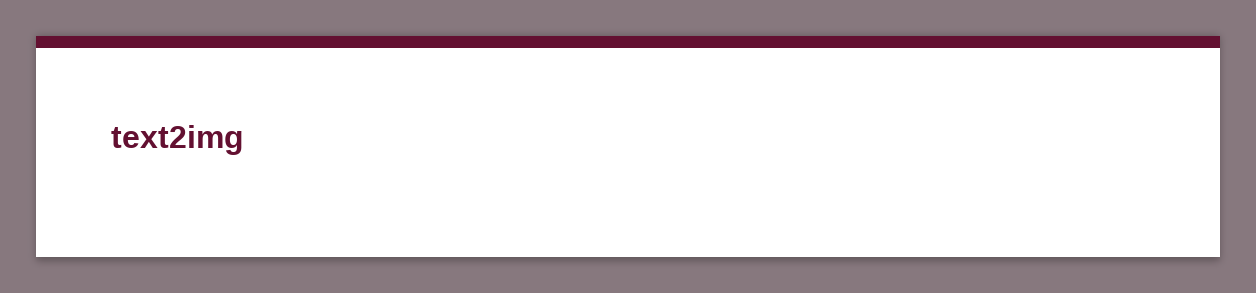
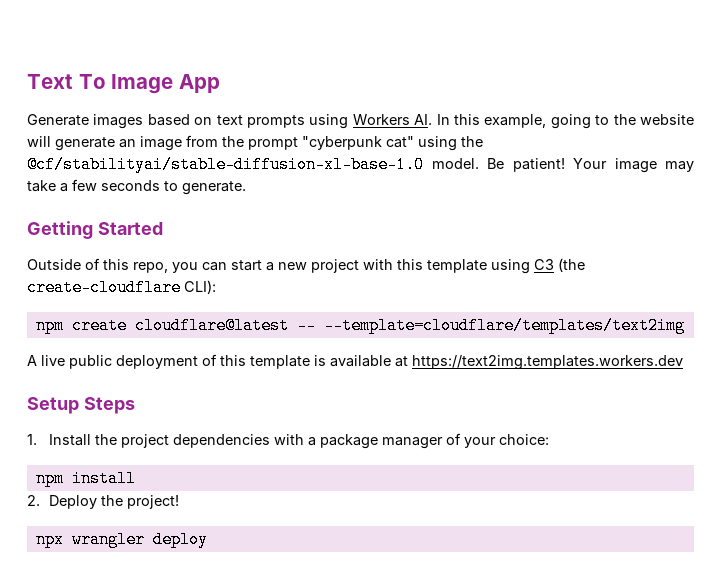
[111,125,244,155] text2img -> [27,74,220,94] [27,114,694,129] [27,135,483,151] [27,156,694,173] [27,179,246,195] [27,221,163,239] [27,258,585,274] [27,279,216,296] [35,317,685,334] [27,354,683,370] [27,397,135,414] [27,433,550,449] [35,470,136,487] [27,495,180,509] [35,531,208,548] Text To Image App // Generate images based on text prompts using Workers AI. In this example, going to the website will generate an image from the prompt "cyberpunk cat" using the @cf/stabilityai/stable-diffusion-xl-base-1.0 model. Be patient! Your image may take a few seconds to generate. // Getting Started // Outside of this repo, you can start a new project with this template using C3 (the create-cloudflare CLI): // npm create cloudflare@latest -- --template=cloudflare/templates/text2img // A live public deployment of this template is available at https://text2img.templates.workers.dev // Setup Steps // 1. Install the project dependencies with a package manager of your choice: // npm install // 2. Deploy the project! // npx wrangler deploy

